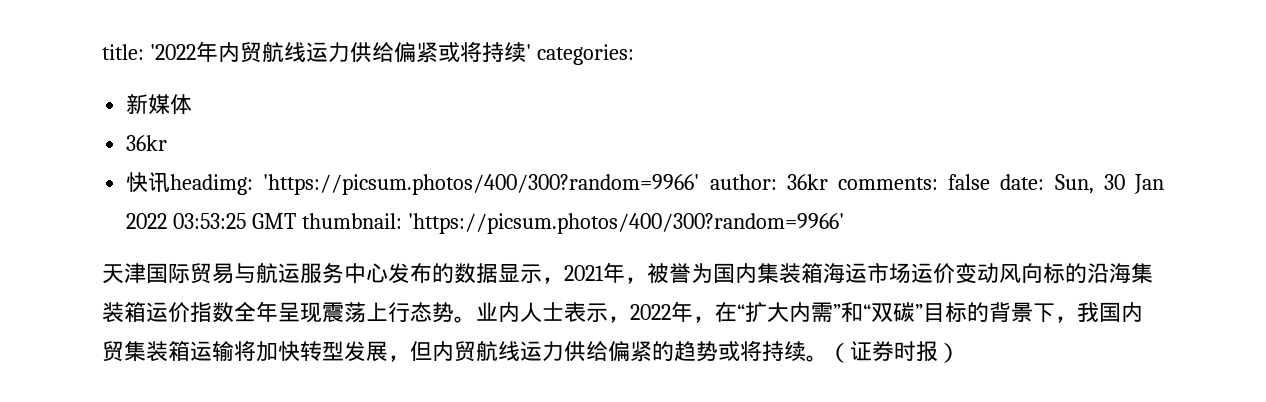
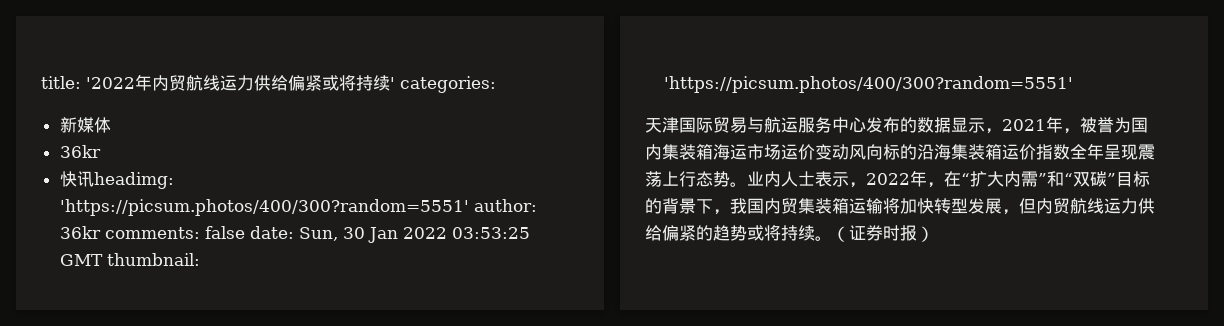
[263,174,700,195] 'https://picsum.photos/400/300?random=9966' -> [59,199,469,216] 'https://picsum.photos/400/300?random=5551'
[407,213,844,234] 'https://picsum.photos/400/300?random=9966' -> [663,76,1073,93] 'https://picsum.photos/400/300?random=5551'

